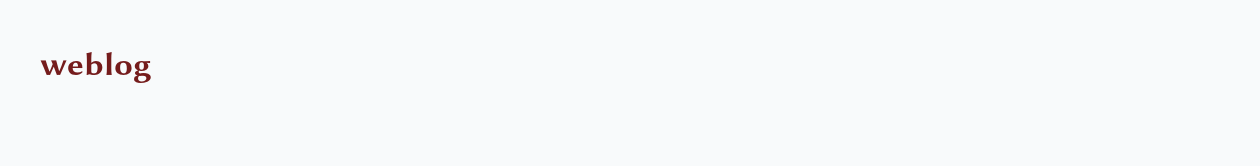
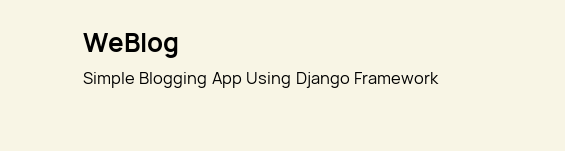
[40,52,152,83] weblog -> [83,33,179,58] [83,72,440,88] WeBlog // Simple Blogging App Using Django Framework

